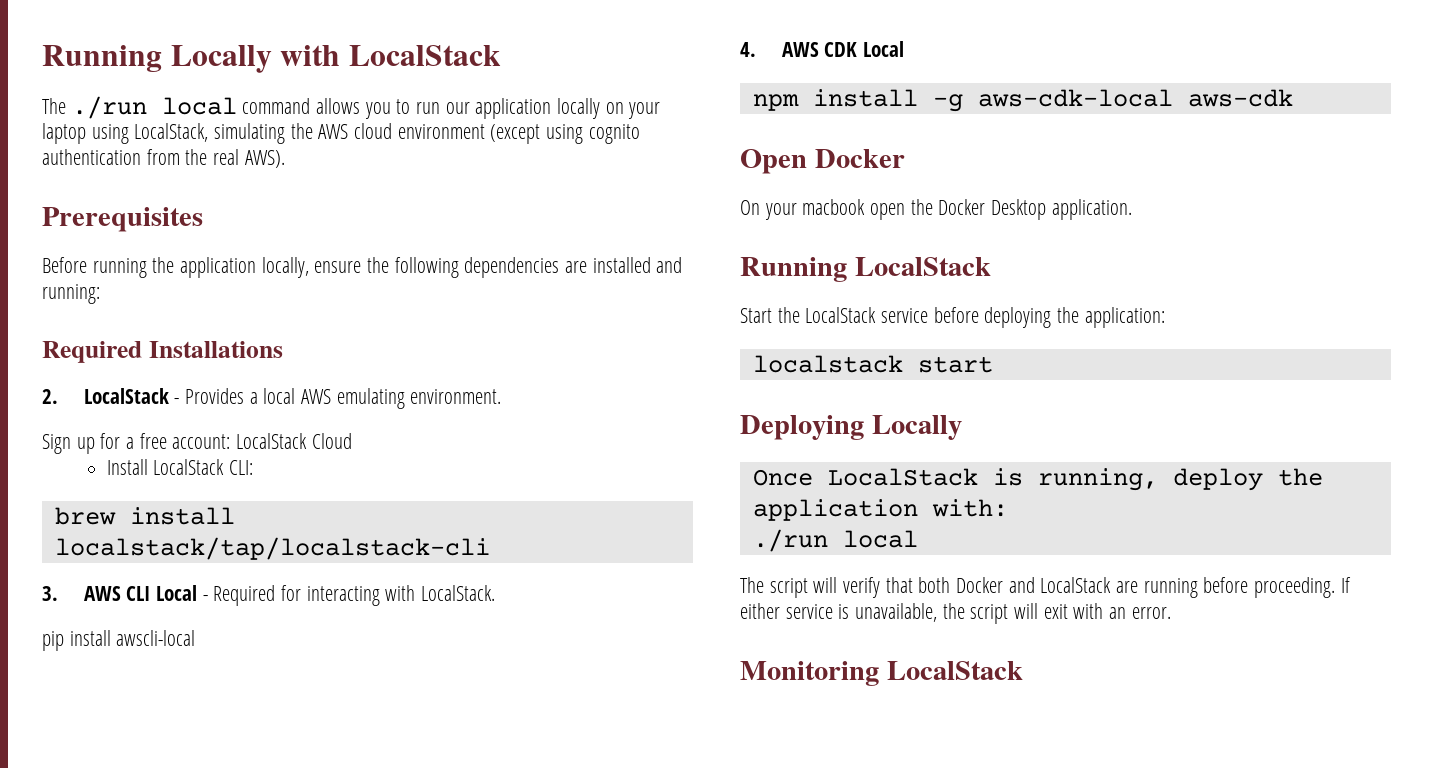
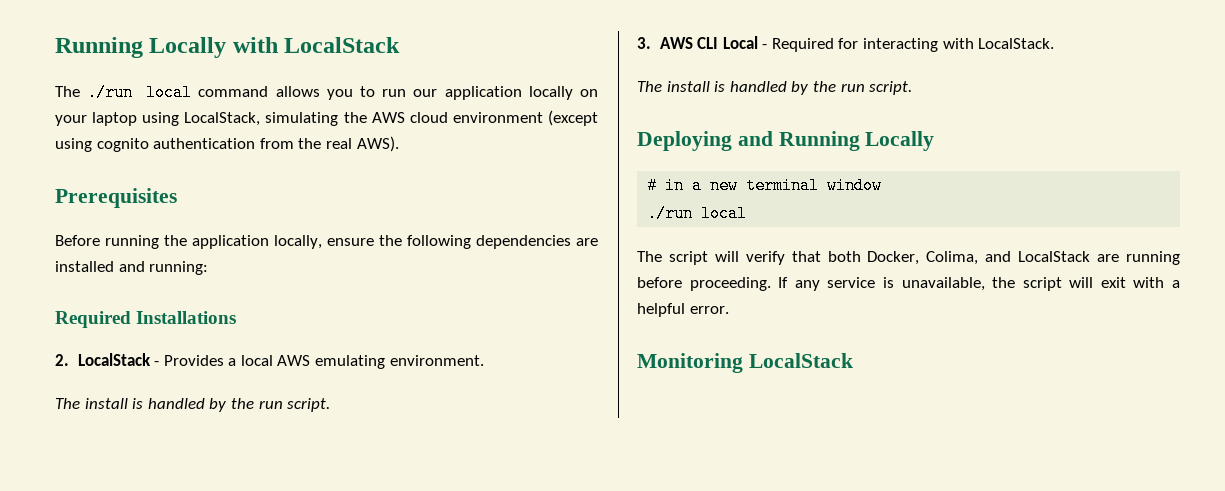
[42,433,352,454] [106,459,254,475] [54,507,235,525] [54,537,490,560] Sign up for a free account: LocalStack Cloud // Install LocalStack CLI: // brew install localstack/tap/localstack-cli -> [55,398,331,412] The install is handled by the run script.
[42,630,196,651] [740,41,904,57] [752,89,1293,112] [740,149,905,174] [740,199,1132,220] [740,257,991,282] [740,307,1165,328] [752,355,993,373] pip install awscli-local // 4. AWS CDK Local // npm install -g aws-cdk-local aws-cdk // Open Docker // On your macbook open the Docker Desktop application. // Running LocalStack // Start the LocalStack service before deploying the application: // localstack start -> [637,81,913,95] The install is handled by the run script.
(864, 427) none -> [737,131,860,151] and Running
[752,468,1323,491] [752,499,1008,521] Once LocalStack is running, deploy the application with: -> [647,177,883,194] # in a new terminal window
[956,577,1004,593] Docker -> [867,251,979,265] Docker, Colima,
[740,603,780,619] either -> [794,280,820,291] any
[1109,607,1127,619] an -> [1172,280,1180,288] [637,303,685,317] a helpful

